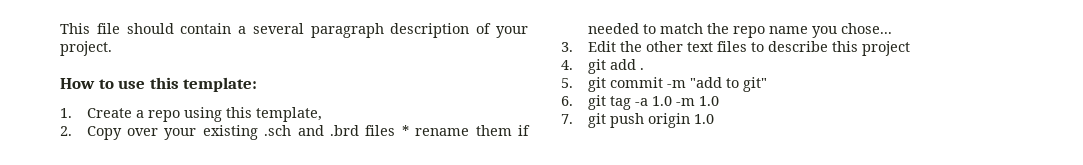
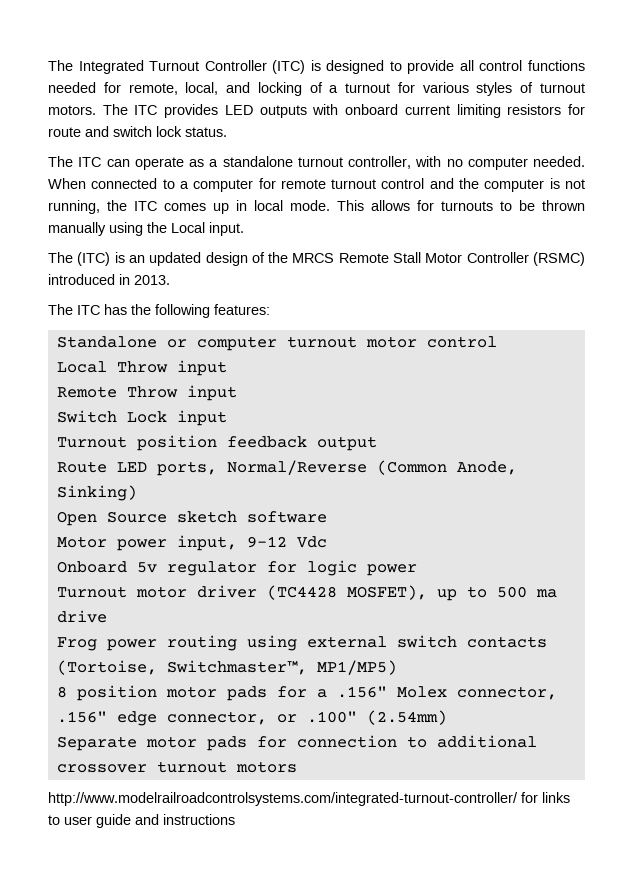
[60,23,528,38] [60,41,112,56] [60,77,258,92] [60,107,322,122] [60,125,531,140] [587,23,892,38] [561,41,910,56] [561,59,644,74] [561,77,767,92] [561,95,719,110] [561,113,714,128] This file should contain a several paragraph description of your project. // How to use this template: // 1. Create a repo using this template, // 2. Copy over your existing .sch and .brd files * rename them if needed to match the repo name you chose... // 3. Edit the other text files to describe this project // 4. git add . // 5. git commit -m "add to git" // 6. git tag -a 1.0 -m 1.0 // 7. git push origin 1.0 -> [48,60,585,74] [48,82,585,96] [48,104,586,118] [48,126,227,137] [48,156,585,170] [48,178,586,192] [48,200,585,214] [48,222,244,236] [48,252,586,266] [48,274,170,285] [48,304,270,318] [56,336,497,351] [56,360,227,376] [56,385,237,401] [56,410,227,426] [56,435,377,451] [56,460,517,476] [56,485,137,501] [56,511,327,526] [56,535,327,551] [56,560,417,576] [56,585,557,601] [56,610,107,623] [56,635,547,651] [56,660,397,675] [56,685,557,701] [56,710,447,726] [56,735,537,751] [56,761,297,773] [48,792,570,806] [48,814,235,828] The Integrated Turnout Controller (ITC) is designed to provide all control functions needed for remote, local, and locking of a turnout for various styles of turnout motors. The ITC provides LED outputs with onboard current limiting resistors for route and switch lock status. // The ITC can operate as a standalone turnout controller, with no computer needed. When connected to a computer for remote turnout control and the computer is not running, the ITC comes up in local mode. This allows for turnouts to be thrown manually using the Local input. // The (ITC) is an updated design of the MRCS Remote Stall Motor Controller (RSMC) introduced in 2013. // The ITC has the following features: // Standalone or computer turnout motor control // Local Throw input // Remote Throw input // Switch Lock input // Turnout position feedback output // Route LED ports, Normal/Reverse (Common Anode, Sinking) // Open Source sketch software // Motor power input, 9-12 Vdc // Onboard 5v regulator for logic power // Turnout motor driver (TC4428 MOSFET), up to 500 ma drive // Frog power routing using external switch contacts (Tortoise, Switchmaster™, MP1/MP5) // 8 position motor pads for a .156" Molex connector, .156" edge connector, or .100" (2.54mm) // Separate motor pads for connection to additional crossover turnout motors // http://www.modelrailroadcontrolsystems.com/integrated-turnout-controller/ for links to user guide and instructions

